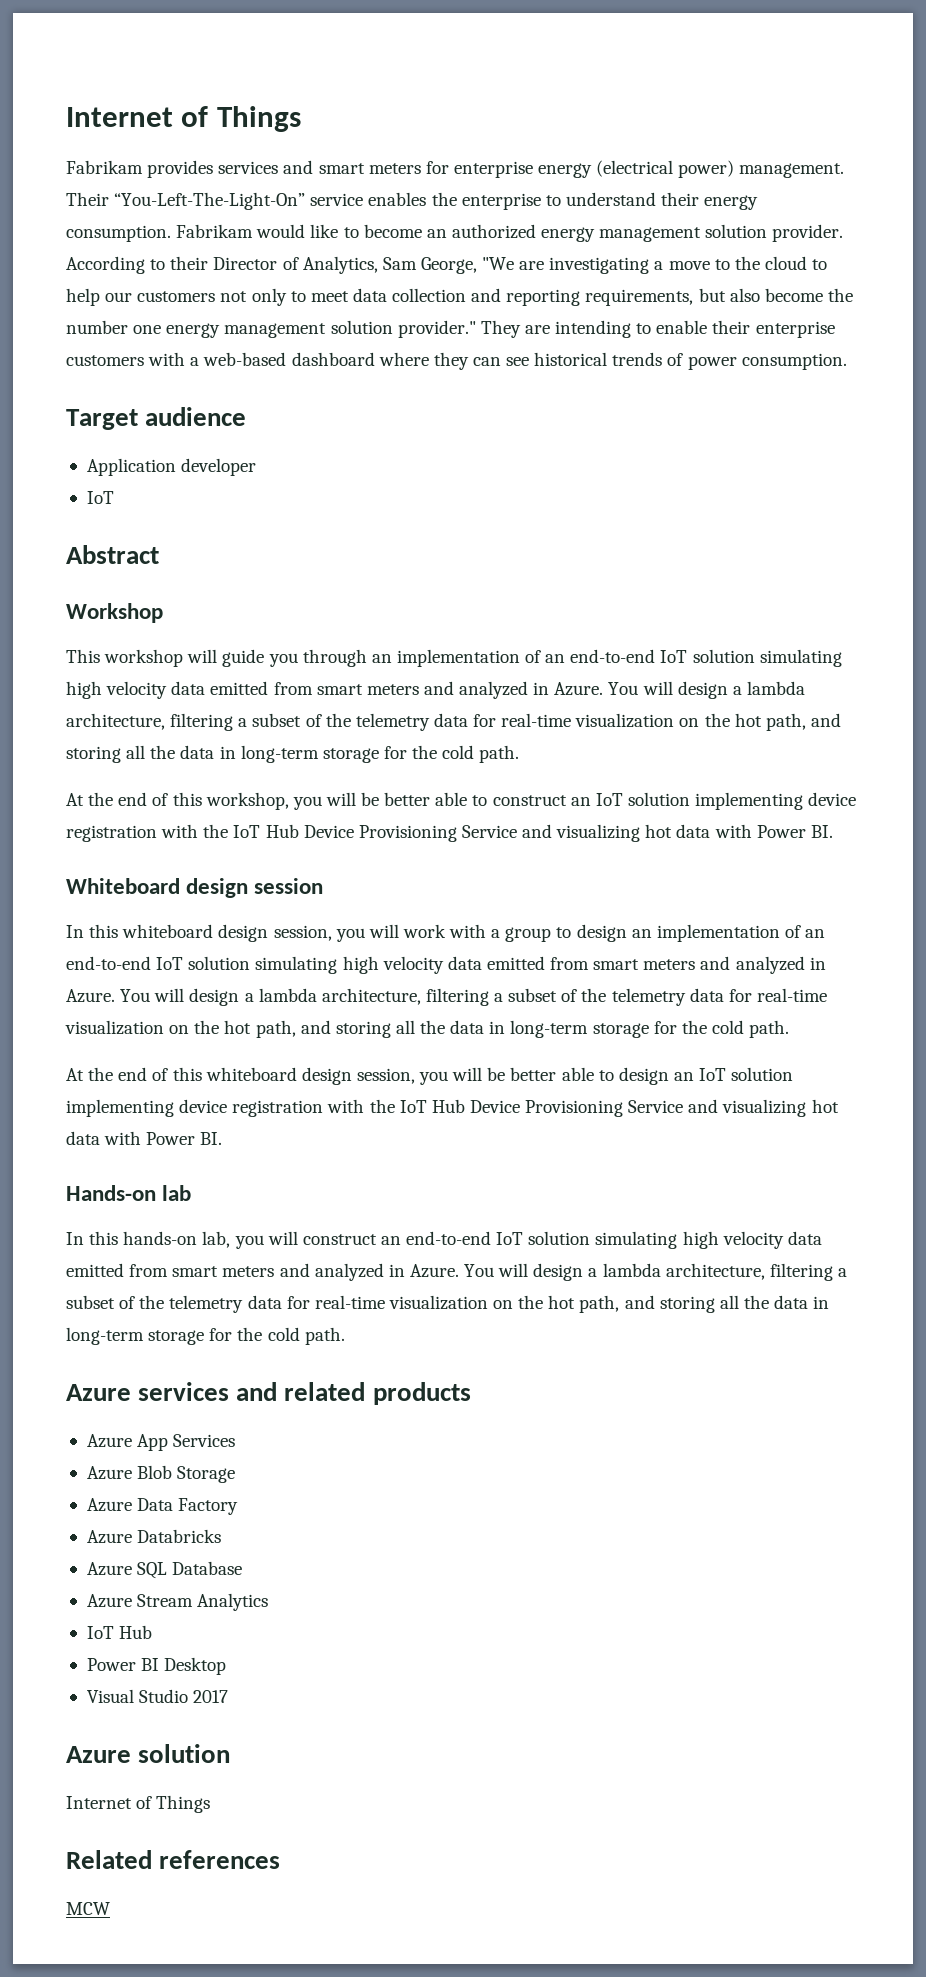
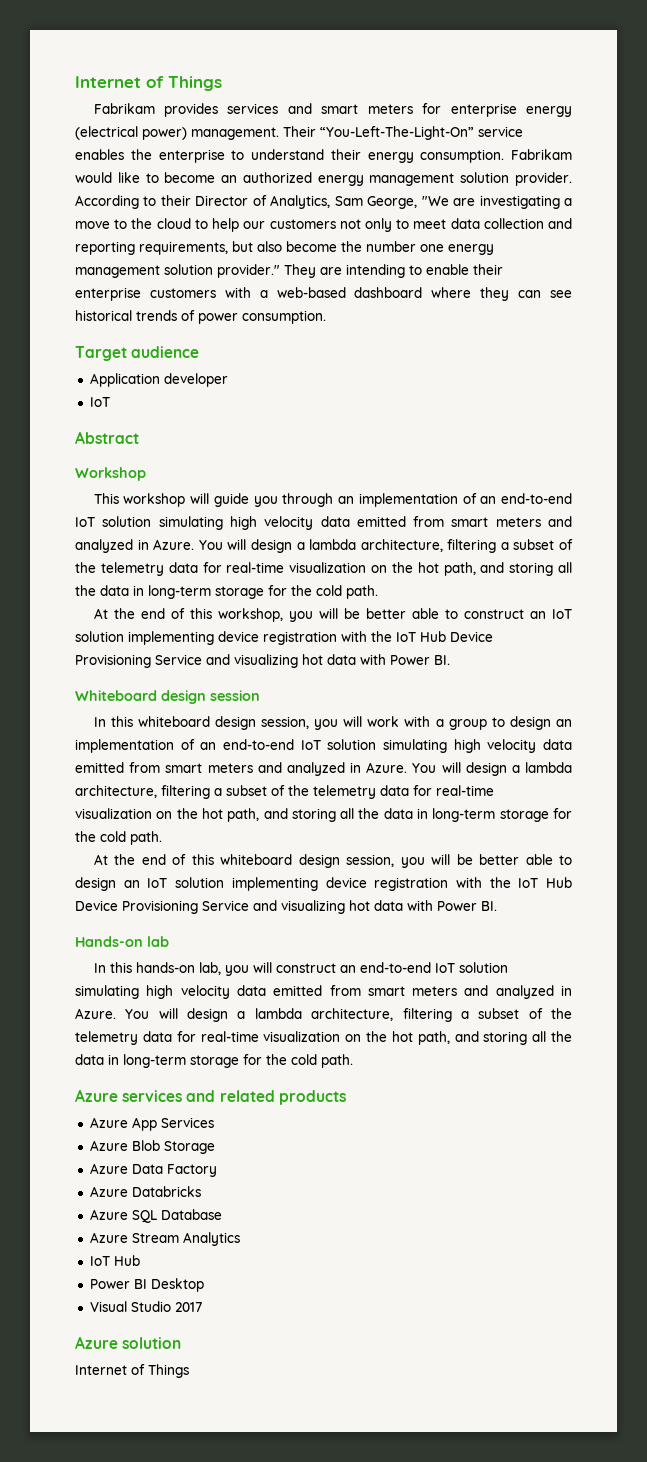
[66,1850,281,1869] [66,1902,110,1915] // Related references // MCW -> (189, 1371) none

